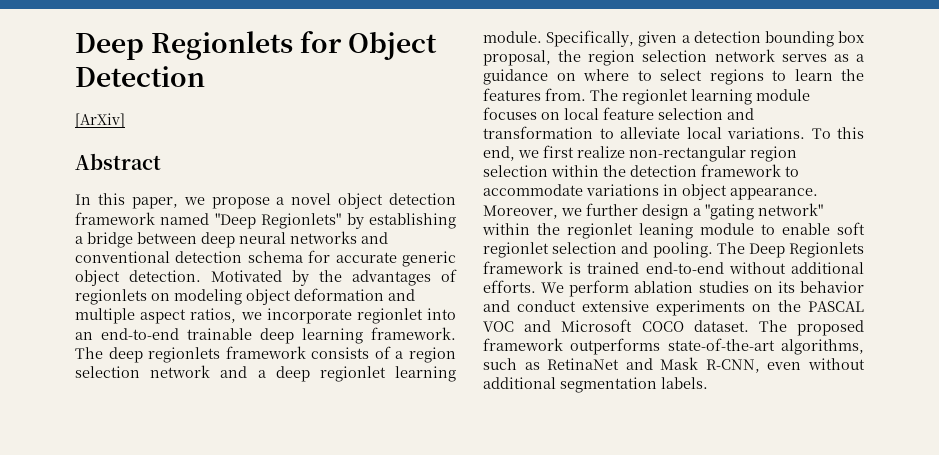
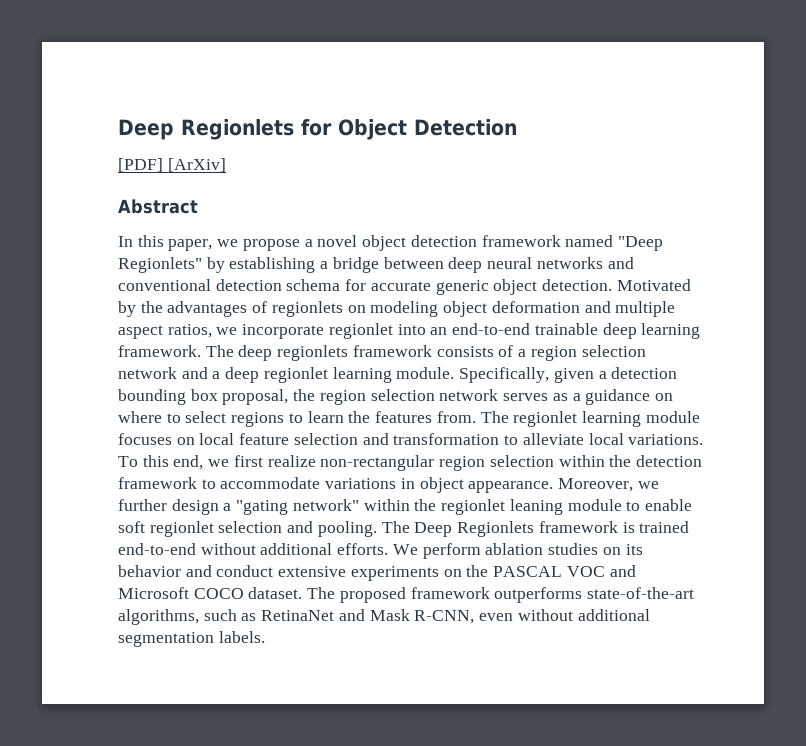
(205, 76) none -> [118,158,163,172] [PDF]

